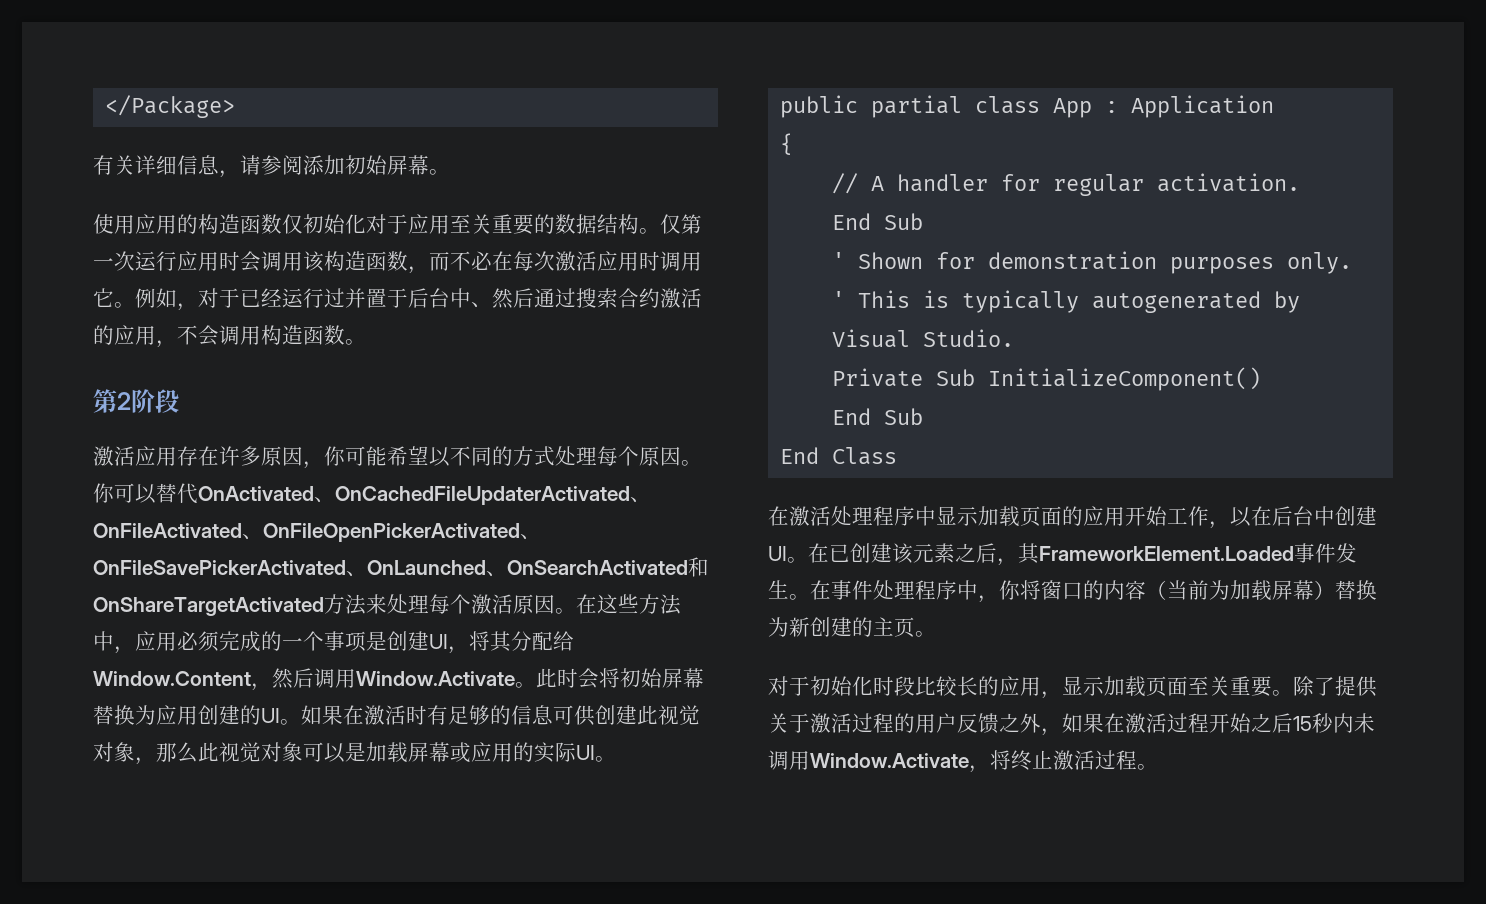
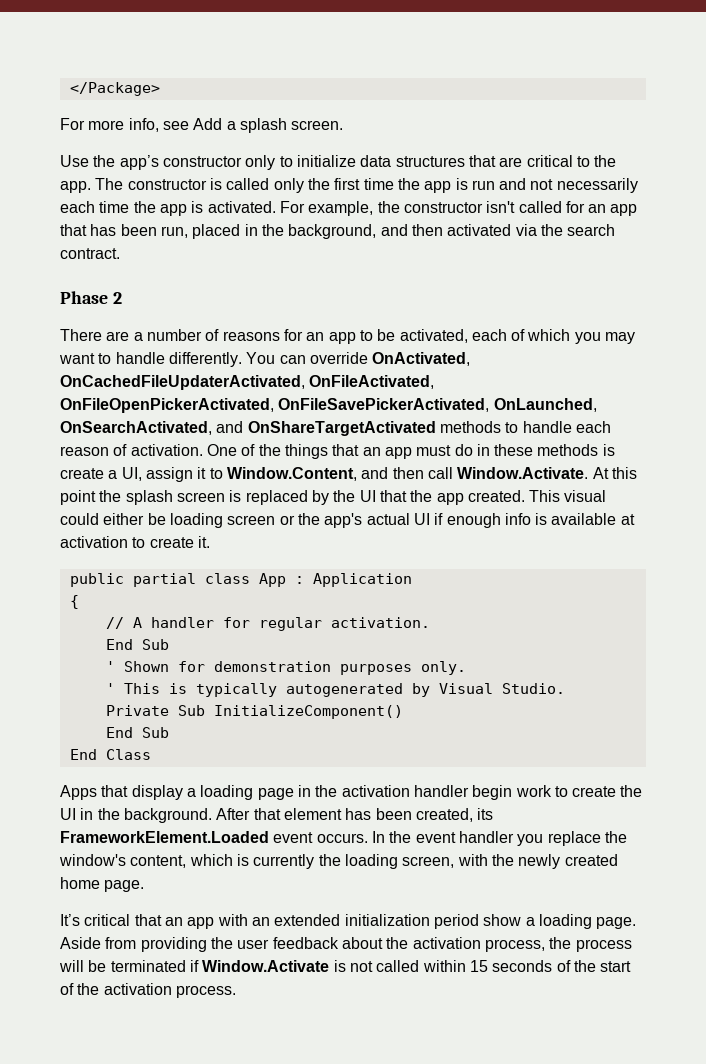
[93,155,450,178] [93,214,702,235] [93,251,702,274] [93,288,702,311] [93,325,366,348] [93,389,179,413] [93,446,702,469] [93,483,651,505] [93,523,541,542] [93,557,709,577] [93,594,681,616] [93,631,574,654] [93,668,704,691] [93,705,700,726] [93,742,616,765] 有关详细信息，请参阅添加初始屏幕。 // 使用应用的构造函数仅初始化对于应用至关重要的数据结构。仅第一次运行应用时会调用该构造函数，而不必在每次激活应用时调用它。例如，对于已经运行过并置于后台中、然后通过搜索合约激活的应用，不会调用构造函数。 // 第2阶段 // 激活应用存在许多原因，你可能希望以不同的方式处理每个原因。你可以替代OnActivated、OnCachedFileUpdaterActivated、OnFileActivated、OnFileOpenPickerActivated、OnFileSavePickerActivated、OnLaunched、OnSearchActivated和OnShareTargetActivated方法来处理每个激活原因。在这些方法中，应用必须完成的一个事项是创建UI，将其分配给Window.Content，然后调用Window.Activate。此时会将初始屏幕替换为应用创建的UI。如果在激活时有足够的信息可供创建此视觉对象，那么此视觉对象可以是加载屏幕或应用的实际UI。 -> [60,118,344,133] [60,155,617,170] [60,178,638,193] [60,201,638,216] [60,224,616,239] [60,248,120,259] [60,291,122,304] [60,329,636,344] [59,352,471,367] [60,375,435,390] [60,398,597,413] [60,421,611,436] [60,444,615,459] [60,467,637,482] [60,490,607,505] [60,513,635,528] [60,536,210,548] For more info, see Add a splash screen. // Use the app’s constructor only to initialize data structures that are critical to the app. The constructor is called only the first time the app is run and not necessarily each time the app is activated. For example, the constructor isn't called for an app that has been run, placed in the background, and then activated via the search contract. // Phase 2 // There are a number of reasons for an app to be activated, each of which you may want to handle differently. You can override OnActivated, OnCachedFileUpdaterActivated, OnFileActivated, OnFileOpenPickerActivated, OnFileSavePickerActivated, OnLaunched, OnSearchActivated, and OnShareTargetActivated methods to handle each reason of activation. One of the things that an app must do in these methods is create a UI, assign it to Window.Content, and then call Window.Activate. At this point the splash screen is replaced by the UI that the app created. This visual could either be loading screen or the app's actual UI if enough info is available at activation to create it.
[768,506,1377,529] [768,543,1357,566] [768,580,1377,603] [768,617,936,637] [768,676,1377,699] [768,713,1375,736] [768,750,1158,773] 在激活处理程序中显示加载页面的应用开始工作，以在后台中创建UI。在已创建该元素之后，其FrameworkElement.Loaded事件发生。在事件处理程序中，你将窗口的内容（当前为加载屏幕）替换为新创建的主页。 // 对于初始化时段比较长的应用，显示加载页面至关重要。除了提供关于激活过程的用户反馈之外，如果在激活过程开始之后15秒内未调用Window.Activate，将终止激活过程。 -> [60,785,643,800] [60,808,494,823] [60,831,627,846] [59,854,618,869] [60,877,145,892] [60,914,637,929] [60,937,632,952] [59,960,632,972] [60,983,236,998] Apps that display a loading page in the activation handler begin work to create the UI in the background. After that element has been created, its FrameworkElement.Loaded event occurs. In the event handler you replace the window's content, which is currently the loading screen, with the newly created home page. // It’s critical that an app with an extended initialization period show a loading page. Aside from providing the user feedback about the activation process, the process will be terminated if Window.Activate is not called within 15 seconds of the start of the activation process.

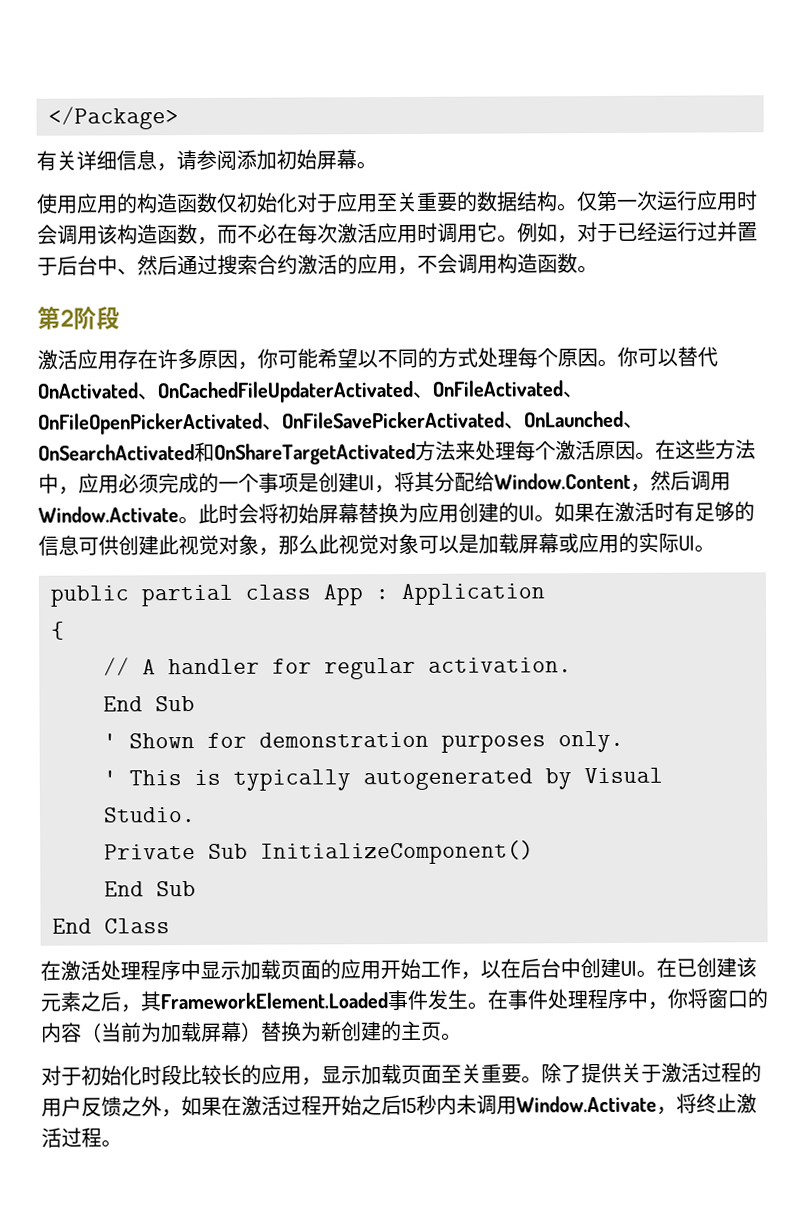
[60,118,344,133] [60,155,617,170] [60,178,638,193] [60,201,638,216] [60,224,616,239] [60,248,120,259] [60,291,122,304] [60,329,636,344] [59,352,471,367] [60,375,435,390] [60,398,597,413] [60,421,611,436] [60,444,615,459] [60,467,637,482] [60,490,607,505] [60,513,635,528] [60,536,210,548] For more info, see Add a splash screen. // Use the app’s constructor only to initialize data structures that are critical to the app. The constructor is called only the first time the app is run and not necessarily each time the app is activated. For example, the constructor isn't called for an app that has been run, placed in the background, and then activated via the search contract. // Phase 2 // There are a number of reasons for an app to be activated, each of which you may want to handle differently. You can override OnActivated, OnCachedFileUpdaterActivated, OnFileActivated, OnFileOpenPickerActivated, OnFileSavePickerActivated, OnLaunched, OnSearchActivated, and OnShareTargetActivated methods to handle each reason of activation. One of the things that an app must do in these methods is create a UI, assign it to Window.Content, and then call Window.Activate. At this point the splash screen is replaced by the UI that the app created. This visual could either be loading screen or the app's actual UI if enough info is available at activation to create it. -> [36,149,377,172] [36,190,758,214] [37,221,758,245] [37,253,598,276] [37,306,120,330] [37,346,718,370] [37,380,583,404] [38,410,644,435] [38,439,756,465] [38,470,731,495] [38,501,755,525] [38,532,715,556] 有关详细信息，请参阅添加初始屏幕。 // 使用应用的构造函数仅初始化对于应用至关重要的数据结构。仅第一次运行应用时会调用该构造函数，而不必在每次激活应用时调用它。例如，对于已经运行过并置于后台中、然后通过搜索合约激活的应用，不会调用构造函数。 // 第2阶段 // 激活应用存在许多原因，你可能希望以不同的方式处理每个原因。你可以替代OnActivated、OnCachedFileUpdaterActivated、OnFileActivated、OnFileOpenPickerActivated、OnFileSavePickerActivated、OnLaunched、OnSearchActivated和OnShareTargetActivated方法来处理每个激活原因。在这些方法中，应用必须完成的一个事项是创建UI，将其分配给Window.Content，然后调用Window.Activate。此时会将初始屏幕替换为应用创建的UI。如果在激活时有足够的信息可供创建此视觉对象，那么此视觉对象可以是加载屏幕或应用的实际UI。
[60,785,643,800] [60,808,494,823] [60,831,627,846] [59,854,618,869] [60,877,145,892] [60,914,637,929] [60,937,632,952] [59,960,632,972] [60,983,236,998] Apps that display a loading page in the activation handler begin work to create the UI in the background. After that element has been created, its FrameworkElement.Loaded event occurs. In the event handler you replace the window's content, which is currently the loading screen, with the newly created home page. // It’s critical that an app with an extended initialization period show a loading page. Aside from providing the user feedback about the activation process, the process will be terminated if Window.Activate is not called within 15 seconds of the start of the activation process. -> [40,957,757,981] [40,988,768,1013] [41,1020,462,1043] [41,1062,762,1086] [41,1093,757,1118] [41,1127,122,1148] 在激活处理程序中显示加载页面的应用开始工作，以在后台中创建UI。在已创建该元素之后，其FrameworkElement.Loaded事件发生。在事件处理程序中，你将窗口的内容（当前为加载屏幕）替换为新创建的主页。 // 对于初始化时段比较长的应用，显示加载页面至关重要。除了提供关于激活过程的用户反馈之外，如果在激活过程开始之后15秒内未调用Window.Activate，将终止激活过程。

